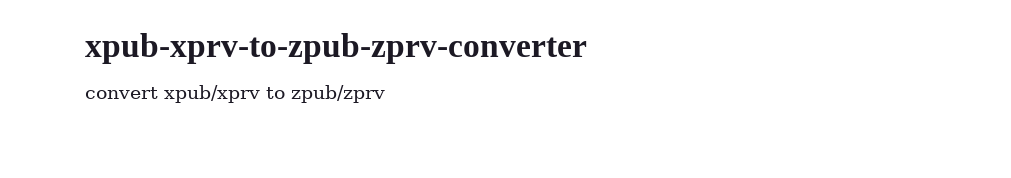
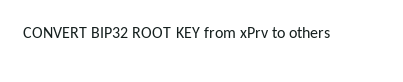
[85,33,587,64] [85,85,385,103] xpub-xprv-to-zpub-zprv-converter // convert xpub/xprv to zpub/zprv -> [23,27,331,38] CONVERT BIP32 ROOT KEY from xPrv to others

